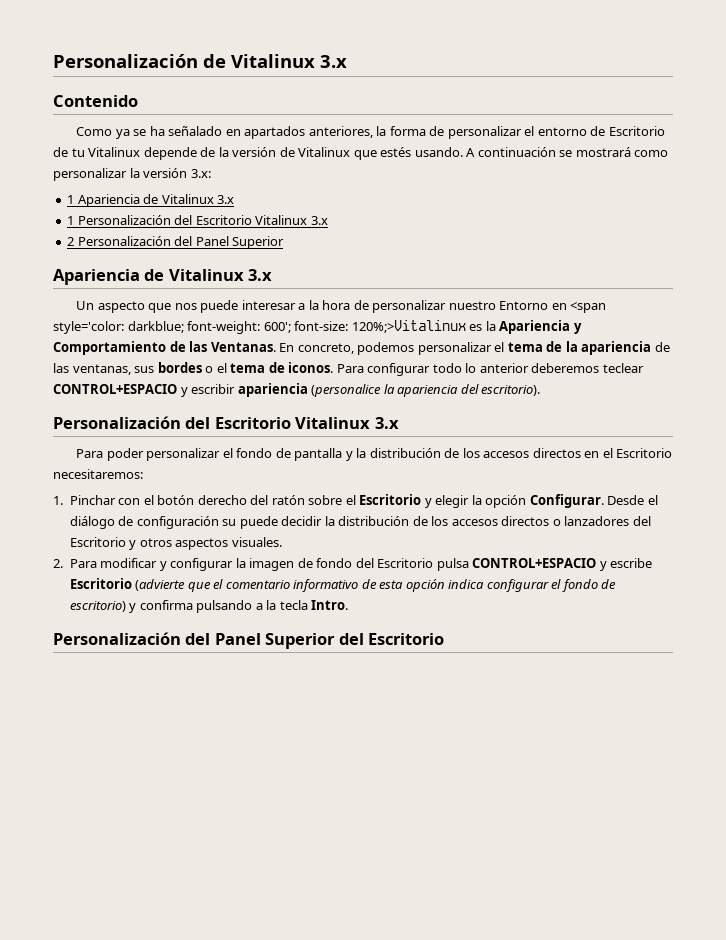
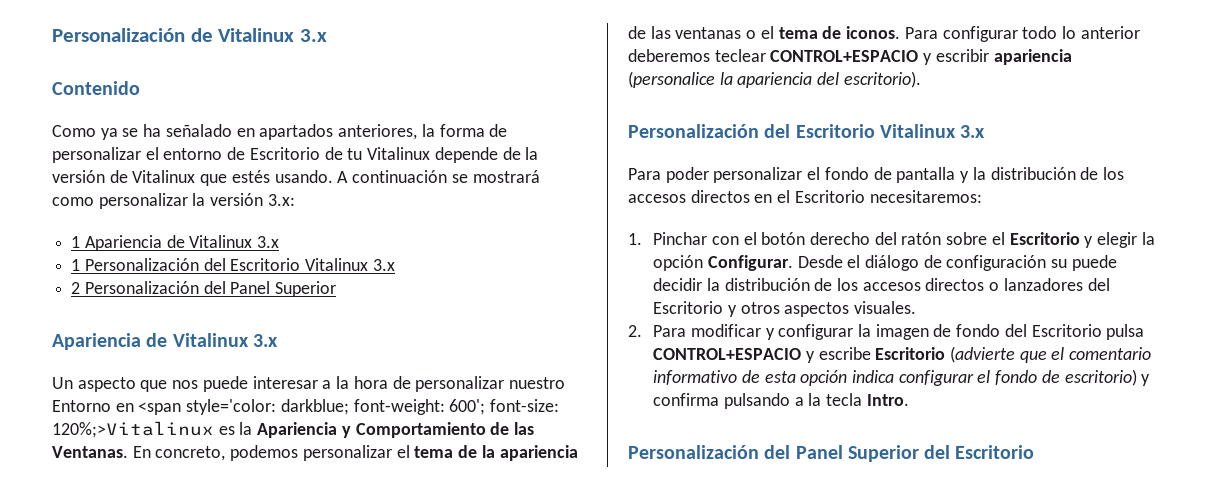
[72,362,202,375] ventanas, sus bordes -> [675,27,742,39] ventanas

